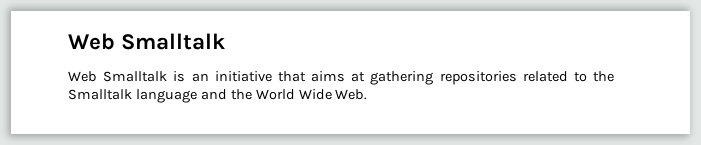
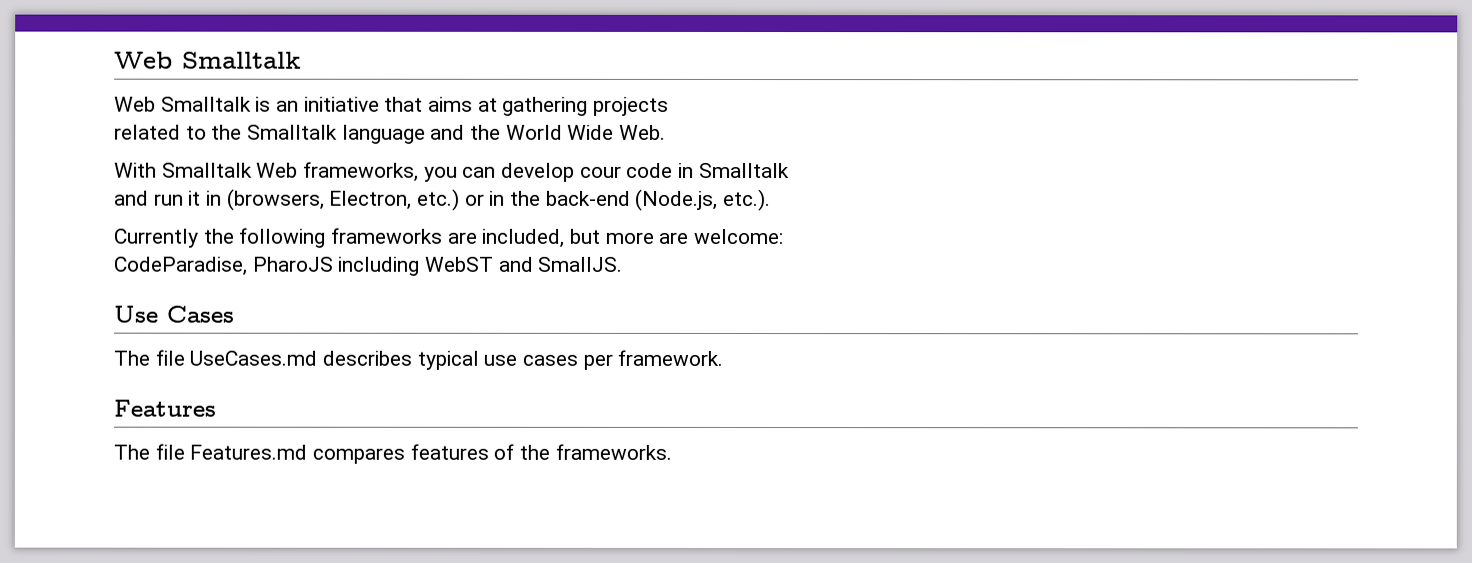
[439,71,517,85] repositories -> [593,96,670,116] projects //
(368, 94) none -> [114,161,790,182] [114,188,772,212] [114,227,785,248] [114,256,624,276] [113,305,234,323] [113,349,724,370] [113,399,216,417] [113,443,672,464] // With Smalltalk Web frameworks, you can develop cour code in Smalltalk // and run it in (browsers, Electron, etc.) or in the back-end (Node.js, etc.). // Currently the following frameworks are included, but more are welcome: // CodeParadise, PharoJS including WebST and SmallJS. // Use Cases // The file UseCases.md describes typical use cases per framework. // Features // The file Features.md compares features of the frameworks.

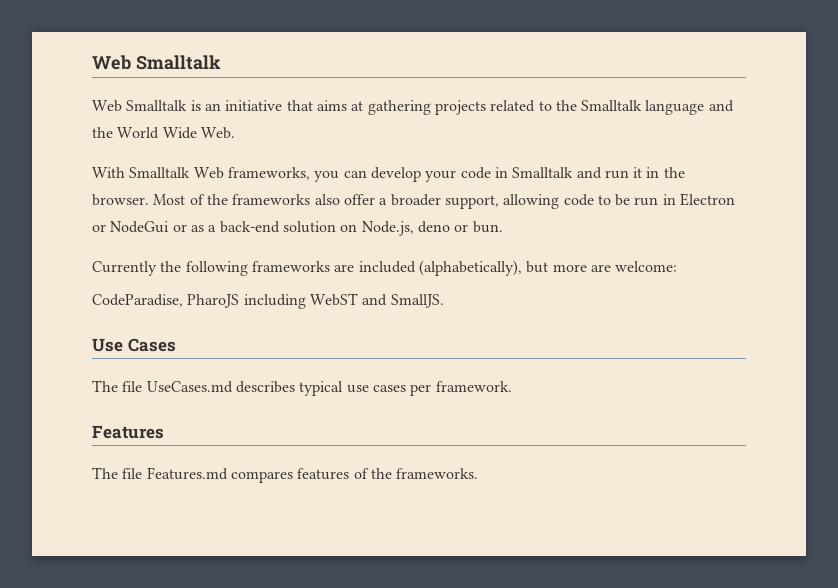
(670, 106) // -> (486, 107) none
[579,165,622,178] cour -> [425,170,457,182] your
(790, 170) // -> (574, 172) none
[226,188,772,212] (browsers, Electron, etc.) or in the back-end (Node.js, etc.). -> [663,167,685,178] [92,193,736,209] [92,221,503,236] the browser. Most of the frameworks also offer a broader support, allowing code to be run in Electron or NodeGui or as a back-end solution on Node.js, deno or bun.
[482,228,566,248] included, -> [358,260,522,276] included (alphabetically),

